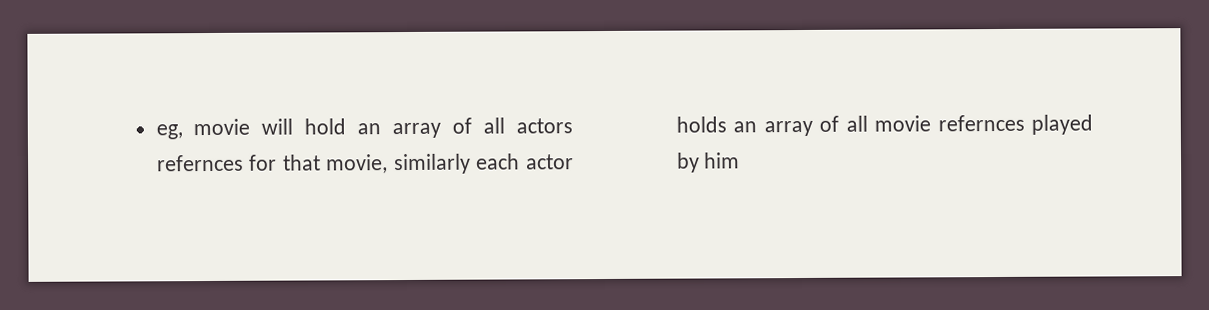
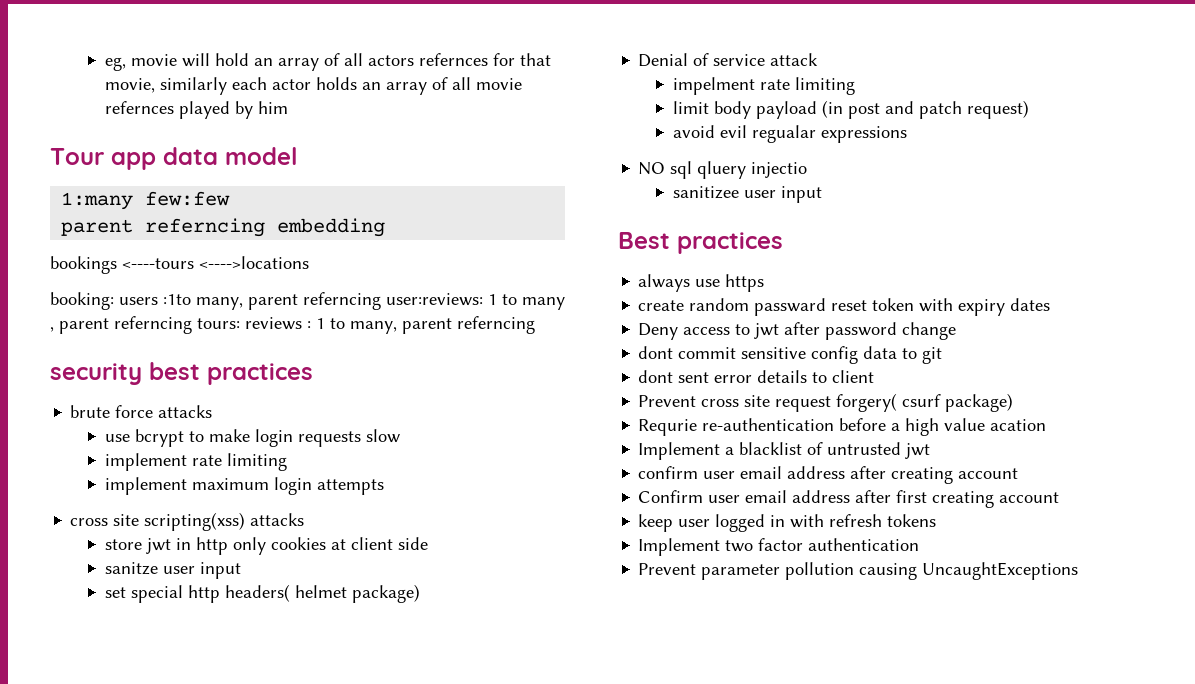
(741, 160) none -> [50,147,297,170] [61,191,231,210] [61,218,386,237] [50,256,309,274] [50,292,565,310] [50,316,535,334] [50,362,313,385] [70,405,213,418] [104,429,400,447] [104,453,287,471] [104,477,384,495] [70,512,305,531] [104,537,428,555] [104,562,241,579] [104,584,420,603] [638,53,819,67] [672,77,855,95] [672,100,1029,119] [672,125,907,143] [638,161,808,179] [672,186,822,203] [618,232,783,254] [638,274,765,292] [638,298,1051,316] [638,322,957,340] [638,346,943,364] [638,370,875,383] [638,393,1014,412] [638,418,1047,436] [638,442,931,460] [638,466,1019,484] [638,490,1060,508] [638,514,937,532] [638,538,920,556] [638,562,1079,580] // Tour app data model // 1:many few:few // parent referncing embedding // bookings <----tours <---->locations // booking: users :1to many, parent referncing user:reviews: 1 to many , parent referncing tours: reviews : 1 to many, parent referncing // security best practices // brute force attacks // use bcrypt to make login requests slow // implement rate limiting // implement maximum login attempts // cross site scripting(xss) attacks // store jwt in http only cookies at client side // sanitze user input // set special http headers( helmet package) // Denial of service attack // impelment rate limiting // limit body payload (in post and patch request) // avoid evil regualar expressions // NO sql qluery injectio // sanitizee user input // Best practices // always use https // create random passward reset token with expiry dates // Deny access to jwt after password change // dont commit sensitive config data to git // dont sent error details to client // Prevent cross site request forgery( csurf package) // Requrie re-authentication before a high value acation // Implement a blacklist of untrusted jwt // confirm user email address after creating account // Confirm user email address after first creating account // keep user logged in with refresh tokens // Implement two factor authentication // Prevent parameter pollution causing UncaughtExceptions

